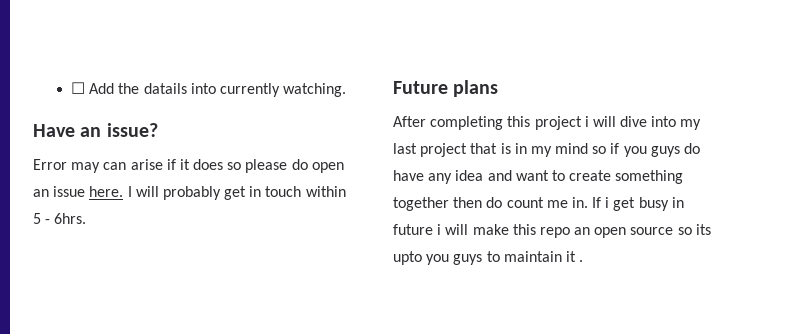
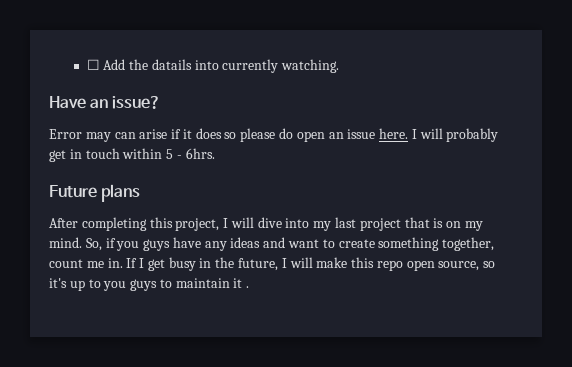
[534,116,589,130] project i -> [175,218,229,231] project, I
[514,143,607,157] in my mind so -> [446,221,483,231] [49,237,102,251] on my mind. So,
[684,143,701,154] do -> (171, 245) none
[455,170,484,181] idea -> [230,237,261,248] ideas
[393,197,503,211] together then do -> [442,237,495,251] together,
[605,197,610,208] i -> [139,258,145,268] I
[393,224,442,235] future i -> [215,257,287,271] the future, I
[574,224,711,238] [393,251,422,265] an open source so its upto -> [406,260,496,271] [49,278,101,291] open source, so it's up to

